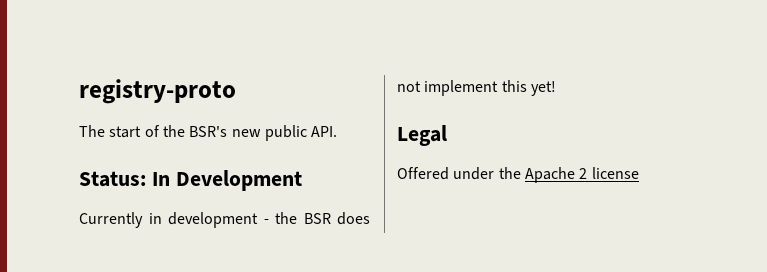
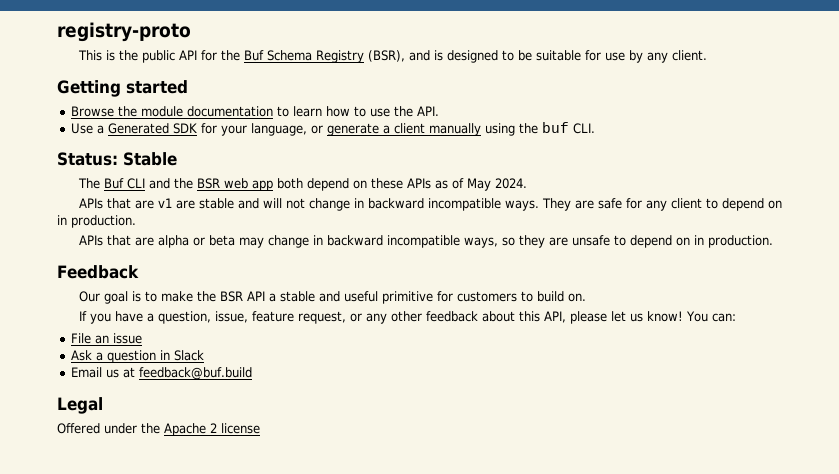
[79,125,338,141] [79,170,302,191] [79,212,370,228] [397,80,556,96] The start of the BSR's new public API. // Status: In Development // Currently in development - the BSR does not implement this yet! -> [77,50,707,63] [57,80,188,97] [71,106,440,117] [71,122,596,136] [57,152,177,166] [77,178,527,191] [78,198,782,211] [57,215,136,228] [78,235,773,248] [57,265,139,279] [78,291,586,304] [78,311,736,324] [71,333,143,344] [71,350,205,363] [71,367,253,380] This is the public API for the Buf Schema Registry (BSR), and is designed to be suitable for use by any client. // Getting started // Browse the module documentation to learn how to use the API. // Use a Generated SDK for your language, or generate a client manually using the buf CLI. // Status: Stable // The Buf CLI and the BSR web app both depend on these APIs as of May 2024. // APIs that are v1 are stable and will not change in backward incompatible ways. They are safe for any client to depend on in production. // APIs that are alpha or beta may change in backward incompatible ways, so they are unsafe to depend on in production. // Feedback // Our goal is to make the BSR API a stable and useful primitive for customers to build on. // If you have a question, issue, feature request, or any other feedback about this API, please let us know! You can: // File an issue // Ask a question in Slack // Email us at feedback@buf.build

